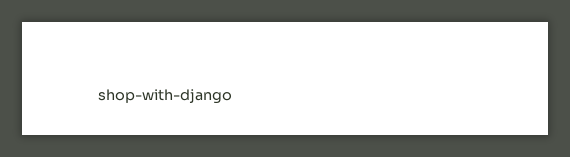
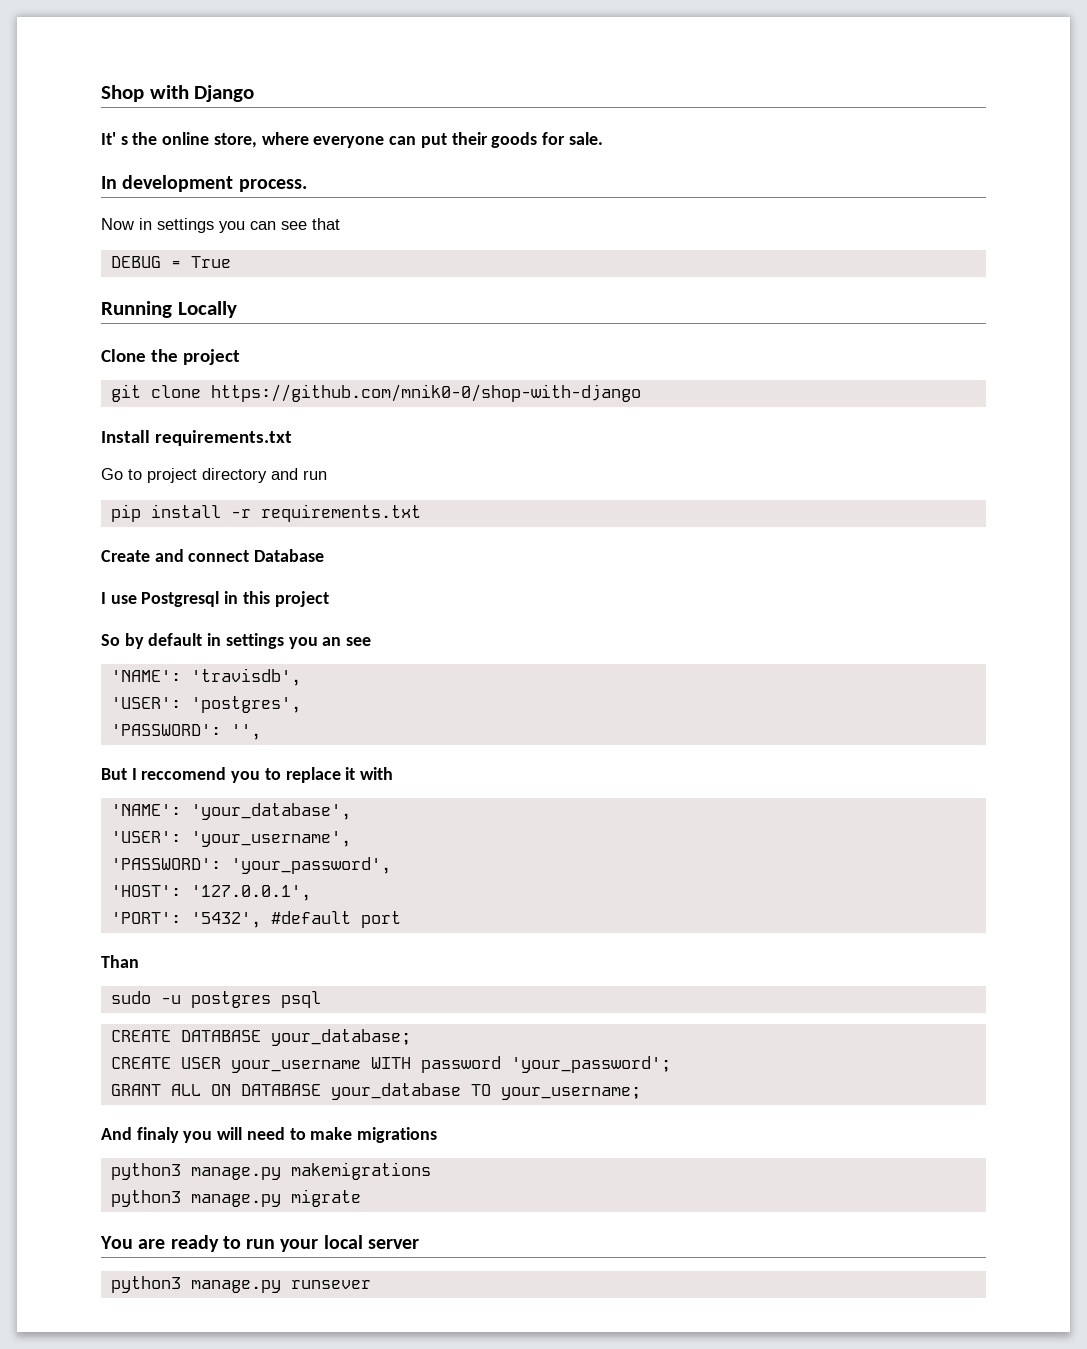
[98,89,232,104] shop-with-django -> [101,85,255,102] [101,132,603,148] [101,175,307,192] [101,218,340,233] [110,256,231,268] [101,301,237,318] [101,349,240,365] [110,384,641,402] [101,430,292,446] [101,468,327,483] [110,504,421,522] [101,549,325,562] [101,591,329,607] [101,633,372,649] [110,668,301,686] [110,696,301,713] [110,724,261,740] [101,767,394,783] [110,803,351,820] [110,831,351,847] [110,857,391,874] [110,885,311,901] [110,911,401,928] [101,955,139,968] [110,991,321,1008] [110,1029,411,1046] [110,1056,671,1073] [110,1083,641,1100] [101,1127,438,1143] [110,1162,431,1180] [110,1189,361,1207] [100,1235,419,1252] [110,1276,371,1293] Shop with Django // It' s the online store, where everyone can put their goods for sale. // In development process. // Now in settings you can see that // DEBUG = True // Running Locally // Clone the project // git clone https://github.com/mnik0-0/shop-with-django // Install requirements.txt // Go to project directory and run // pip install -r requirements.txt // Create and connect Database // I use Postgresql in this project // So by default in settings you an see // 'NAME': 'travisdb', // 'USER': 'postgres', // 'PASSWORD': '', // But I reccomend you to replace it with // 'NAME': 'your_database', // 'USER': 'your_username', // 'PASSWORD': 'your_password', // 'HOST': '127.0.0.1', // 'PORT': '5432', #default port // Than // sudo -u postgres psql // CREATE DATABASE your_database; // CREATE USER your_username WITH password 'your_password'; // GRANT ALL ON DATABASE your_database TO your_username; // And finaly you will need to make migrations // python3 manage.py makemigrations // python3 manage.py migrate // You are ready to run your local server // python3 manage.py runsever

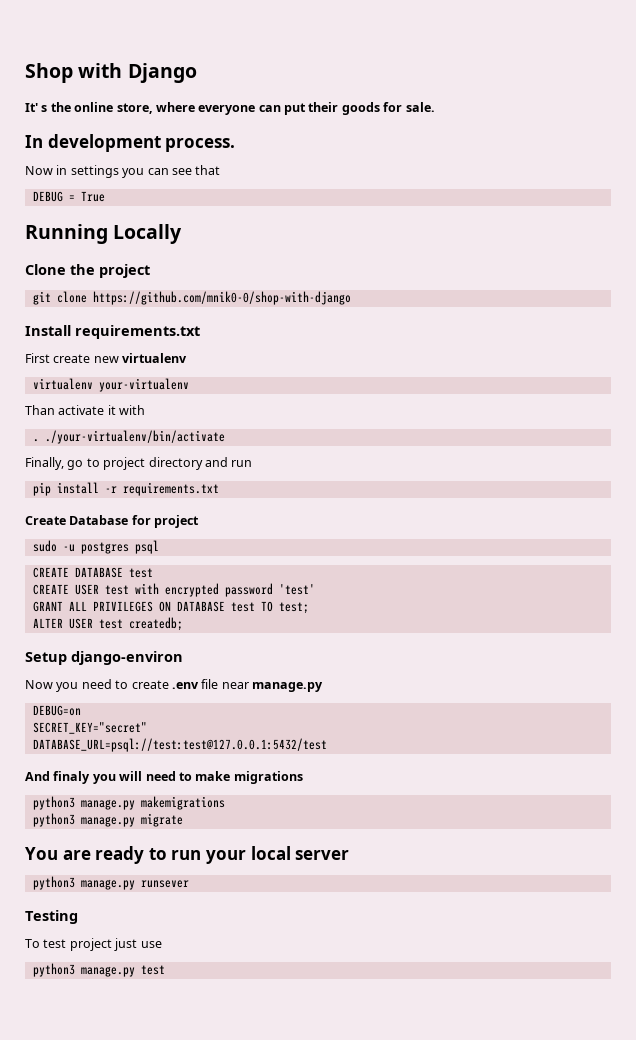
[101,468,123,480] Go -> [25,353,188,363] [32,378,189,392] [25,405,146,415] [32,430,225,444] [25,457,84,470] First create new virtualenv // virtualenv your-virtualenv // Than activate it with // . ./your-virtualenv/bin/activate // Finally, go
[154,549,250,562] and connect -> (66, 520) none
[101,591,329,607] [101,633,372,649] [110,668,301,686] [110,696,301,713] [110,724,261,740] [101,767,394,783] [110,803,351,820] [110,831,351,847] [110,857,391,874] [110,885,311,901] [110,911,401,928] [101,955,139,968] // I use Postgresql in this project // So by default in settings you an see // 'NAME': 'travisdb', // 'USER': 'postgres', // 'PASSWORD': '', // But I reccomend you to replace it with // 'NAME': 'your_database', // 'USER': 'your_username', // 'PASSWORD': 'your_password', // 'HOST': '127.0.0.1', // 'PORT': '5432', #default port // Than -> [131,515,200,528] for project
[270,1029,411,1046] your_database; -> [128,568,153,578] test
[230,1056,671,1073] your_username WITH password 'your_password'; -> [104,583,315,597] test with encrypted password 'test'
(201, 1090) none -> [92,601,153,612] PRIVILEGES
[330,1083,641,1100] your_database TO your_username; -> [230,601,309,614] [32,617,183,631] [25,651,183,665] [25,679,323,692] [32,705,81,716] [32,722,147,734] [32,738,327,752] test TO test; // ALTER USER test createdb; // Setup django-environ // Now you need to create .env file near manage.py // DEBUG=on // SECRET_KEY="secret" // DATABASE_URL=psql://test:test@127.0.0.1:5432/test
(371, 1284) none -> [25,910,78,924] [25,938,162,951] [32,963,165,977] // Testing // To test project just use // python3 manage.py test

